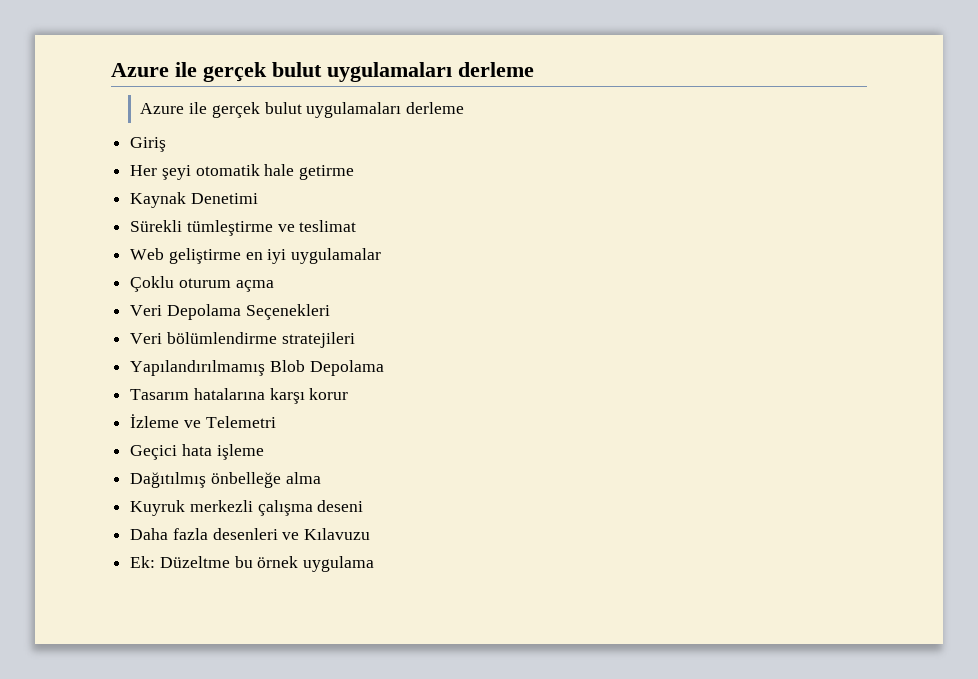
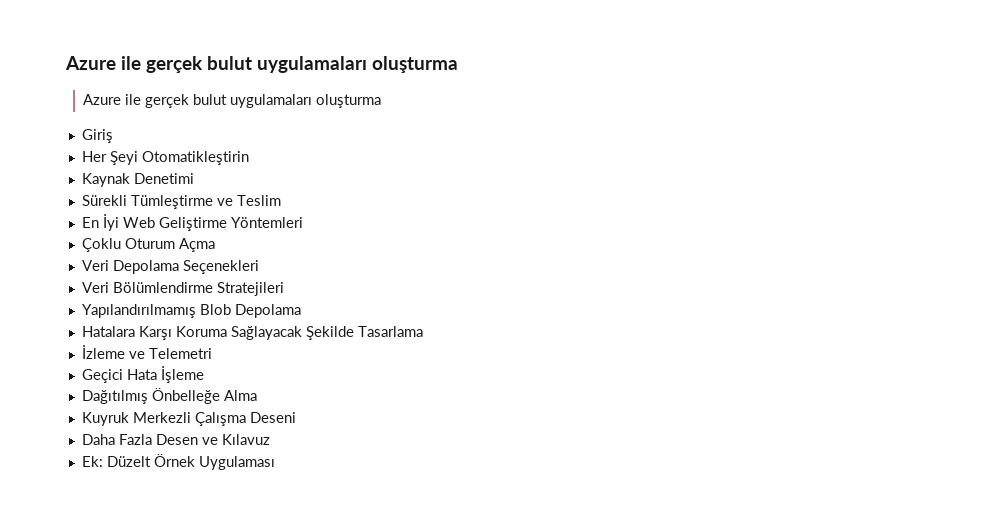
[111,62,534,82] [140,102,465,118] Azure ile gerçek bulut uygulamaları derleme // Azure ile gerçek bulut uygulamaları derleme -> [65,56,458,73] [83,94,382,108] Azure ile gerçek bulut uygulamaları oluşturma // Azure ile gerçek bulut uygulamaları oluşturma
[161,164,355,180] şeyi otomatik hale getirme -> [109,151,249,165] Şeyi Otomatikleştirin
[186,220,357,236] [130,248,382,264] tümleştirme ve teslimat // Web geliştirme en iyi uygulamalar -> [130,195,281,209] [81,214,303,231] Tümleştirme ve Teslim // En İyi Web Geliştirme Yöntemleri
[178,278,274,292] oturum açma -> [124,238,215,252] Oturum Açma
[166,332,355,348] bölümlendirme stratejileri -> [112,282,284,296] Bölümlendirme Stratejileri
[130,388,349,404] Tasarım hatalarına karşı korur -> [81,326,423,340] Hatalara Karşı Koruma Sağlayacak Şekilde Tasarlama
[181,444,264,460] hata işleme -> [126,366,204,383] Hata İşleme
[210,472,321,488] önbelleğe alma -> [151,388,257,404] Önbelleğe Alma
[189,500,364,516] [130,528,371,540] [130,556,375,572] merkezli çalışma deseni // Daha fazla desenleri ve Kılavuzu // Ek: Düzeltme bu örnek uygulama -> [132,412,296,426] [81,434,270,445] [81,454,275,470] Merkezli Çalışma Deseni // Daha Fazla Desen ve Kılavuz // Ek: Düzelt Örnek Uygulaması

